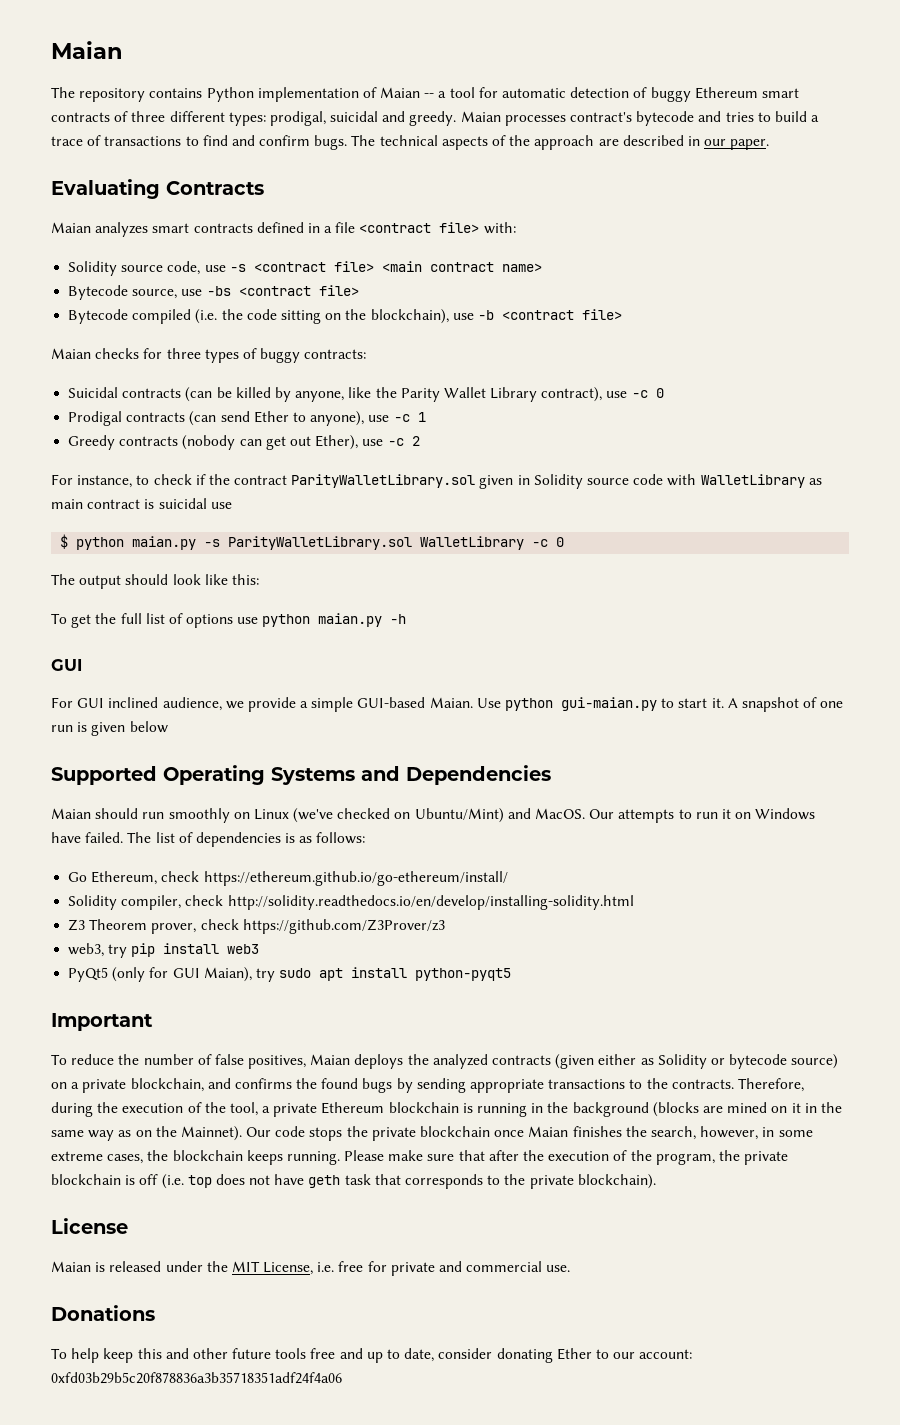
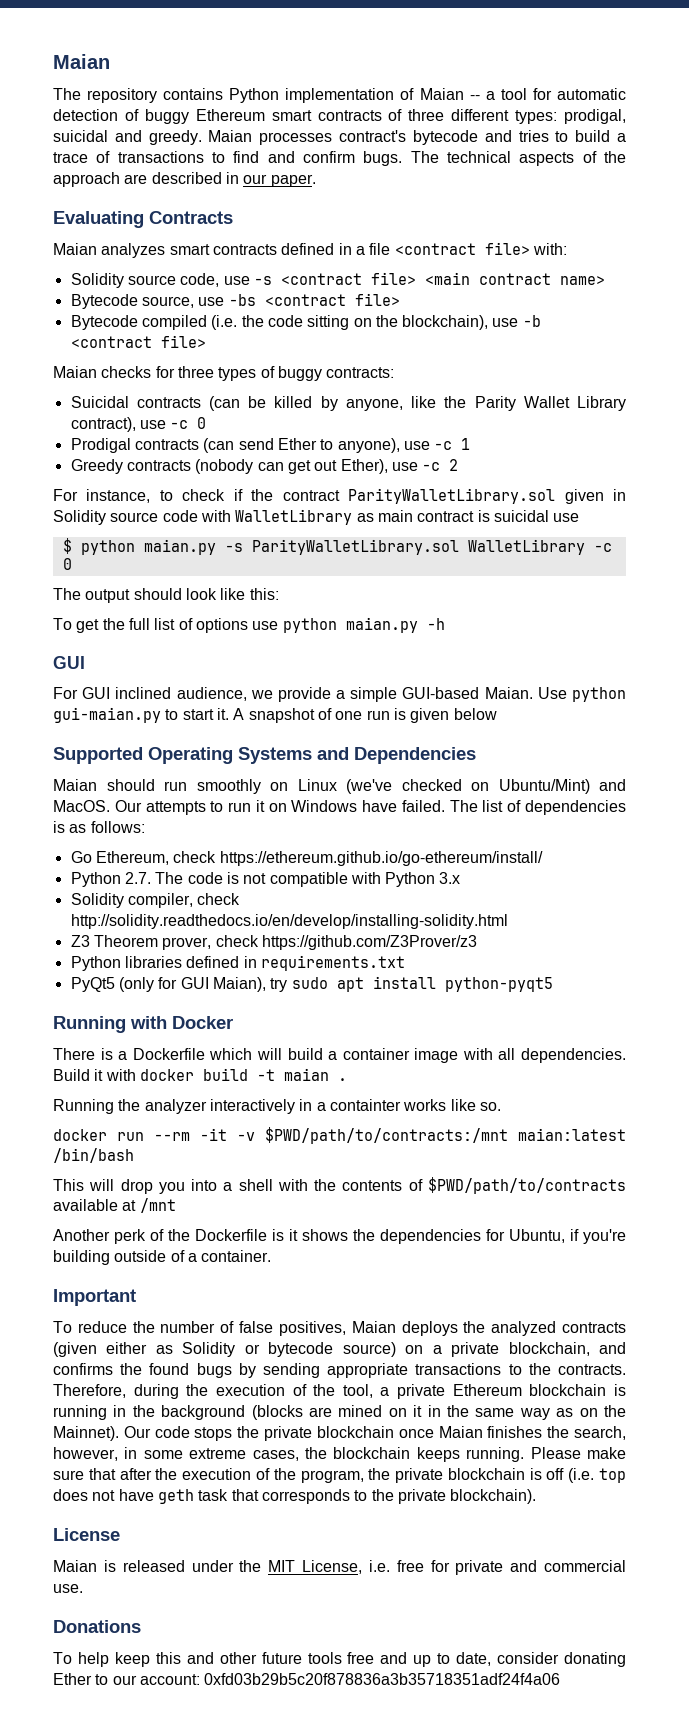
(508, 878) none -> [70,872,461,887] // Python 2.7. The code is not compatible with Python 3.x
[68,943,260,958] web3, try pip install web3 -> [70,955,405,971] Python libraries defined in requirements.txt
(512, 974) none -> [53,1016,233,1033] [53,1048,626,1063] [53,1068,347,1081] [53,1099,501,1114] [53,1127,626,1144] [53,1148,134,1163] [53,1177,626,1194] [53,1198,176,1213] [53,1229,626,1244] [53,1250,272,1265] // Running with Docker // There is a Dockerfile which will build a container image with all dependencies. Build it with docker build -t maian . // Running the analyzer interactively in a containter works like so. // docker run --rm -it -v $PWD/path/to/contracts:/mnt maian:latest /bin/bash // This will drop you into a shell with the contents of $PWD/path/to/contracts available at /mnt // Another perk of the Dockerfile is it shows the dependencies for Ubuntu, if you're building outside of a container.

